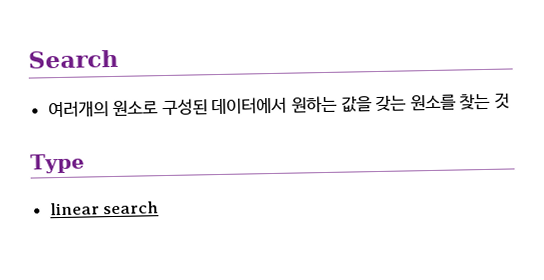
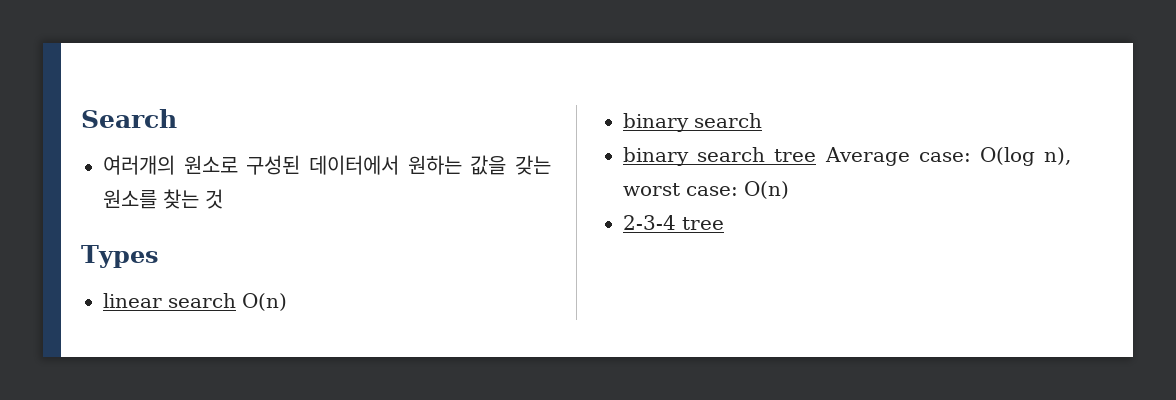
[30,153,85,174] Type -> [81,245,159,268] Types
(160, 208) none -> [242,293,287,311] [623,113,762,132] [623,147,1071,166] [623,181,789,199] [623,215,724,230] O(n) // binary search // binary search tree Average case: O(log n), worst case: O(n) // 2-3-4 tree

